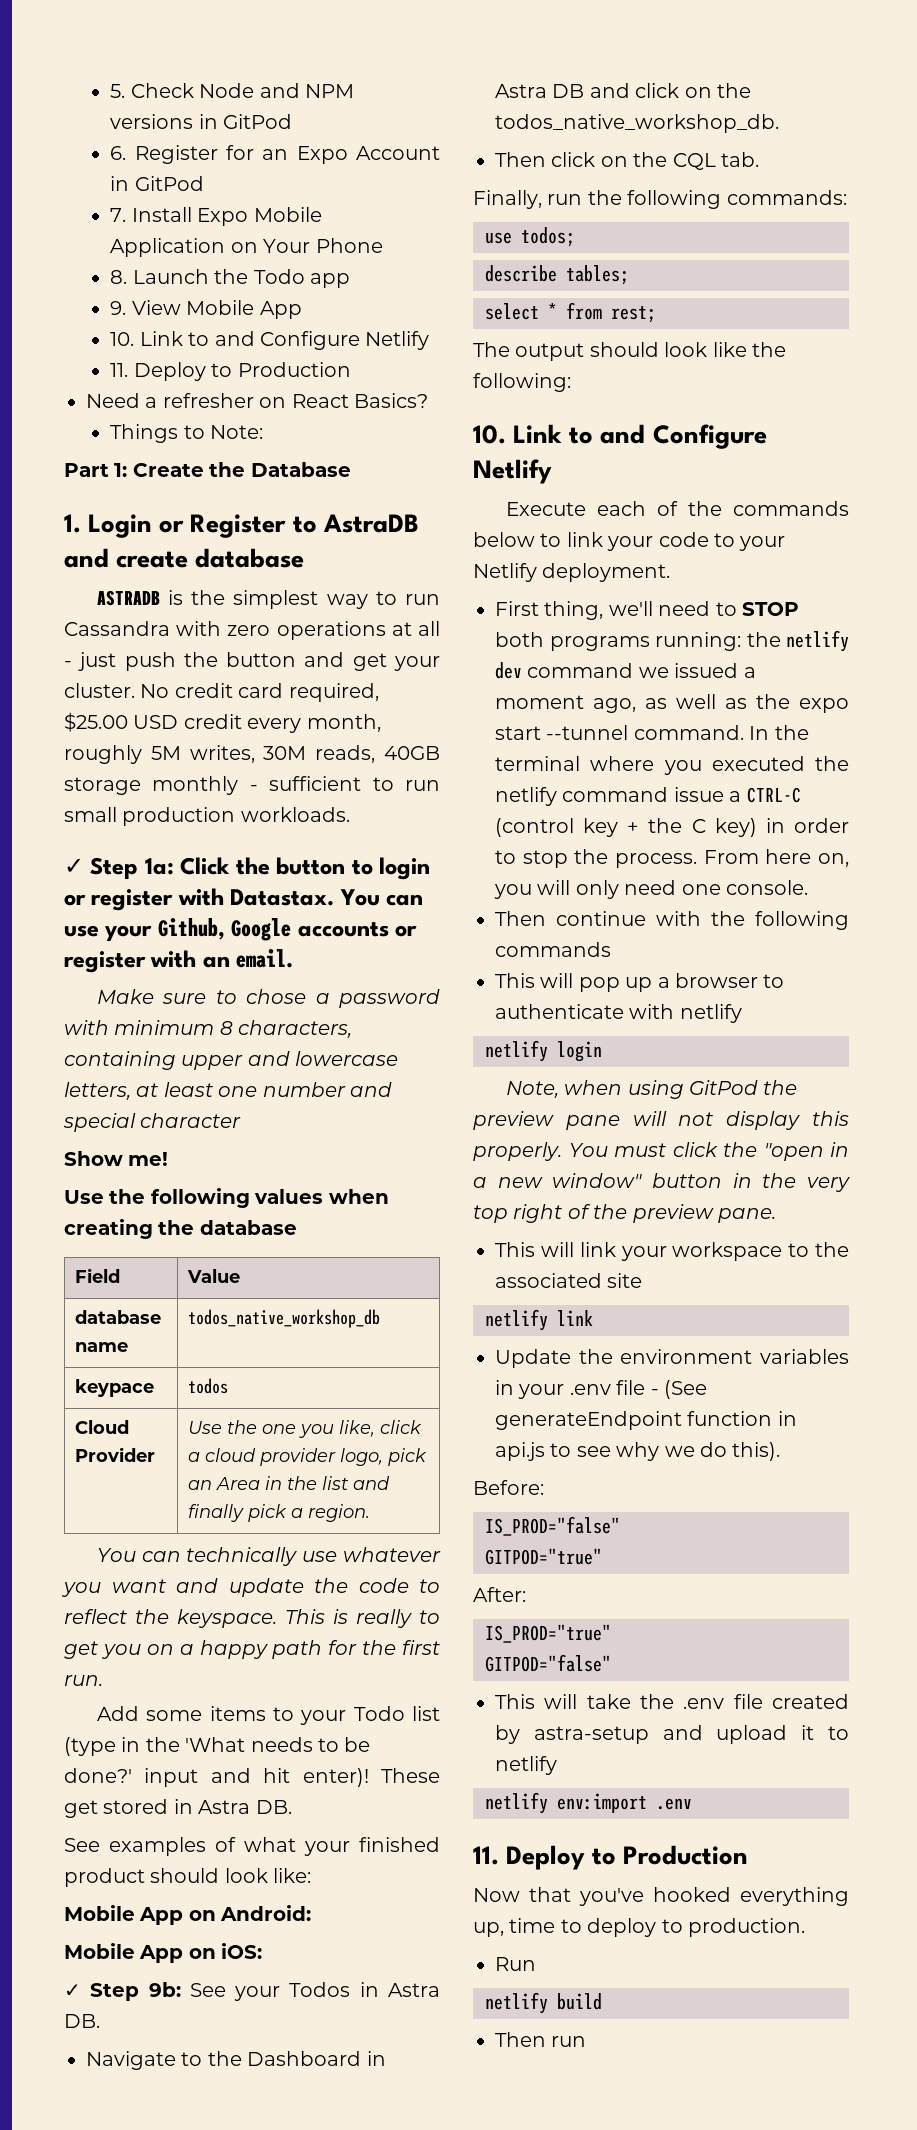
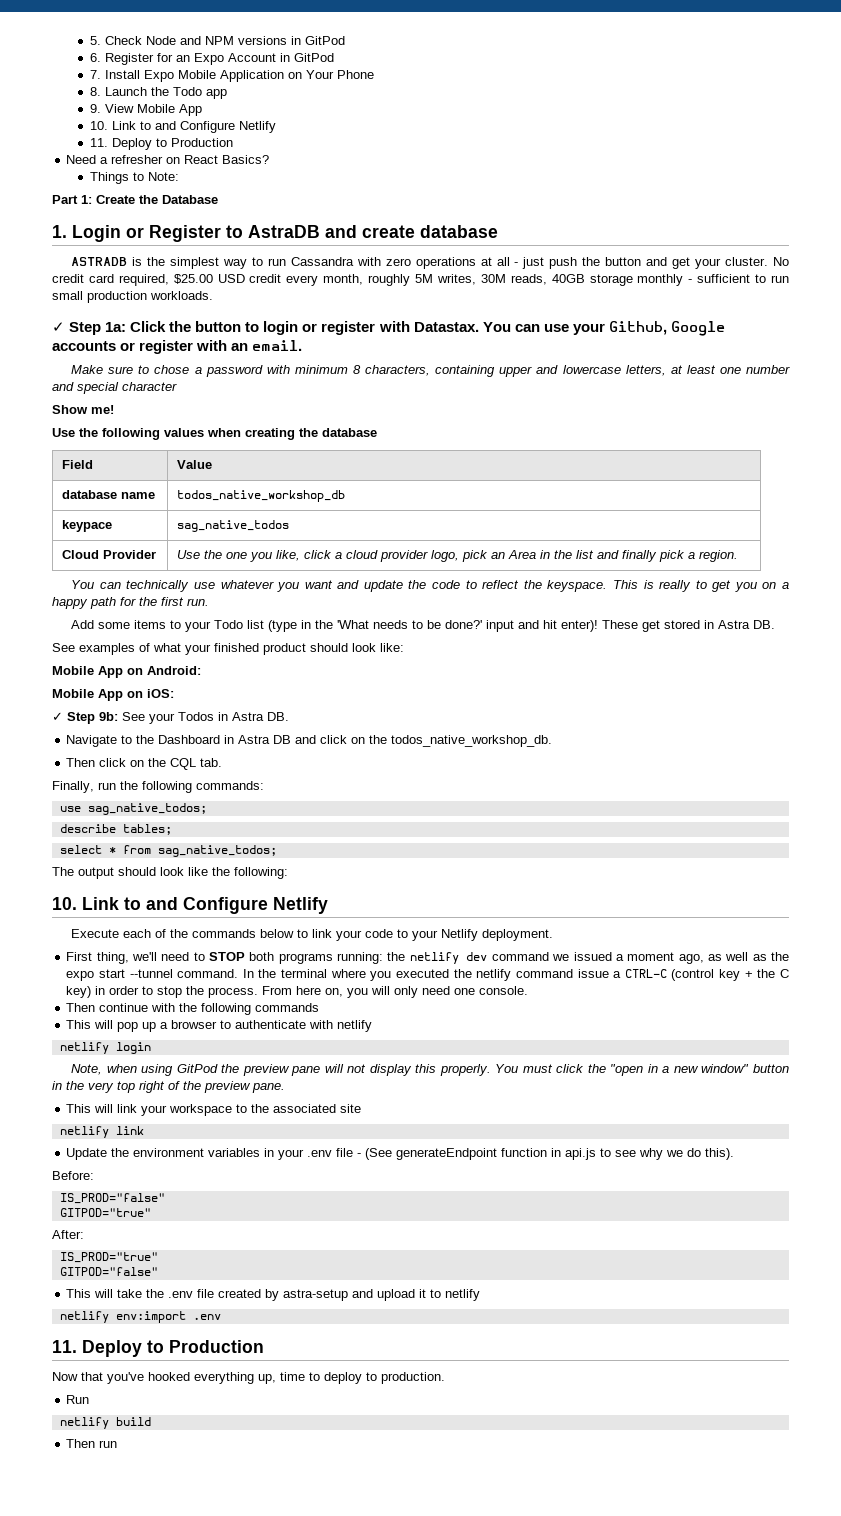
[188,1378,229,1394] todos -> [176,520,289,532] sag_native_todos
[521,227,575,247] todos; -> [87,803,207,815] sag_native_todos;
[611,306,656,323] rest; -> [157,845,277,857] sag_native_todos;

